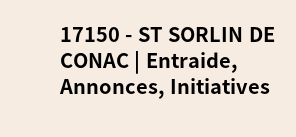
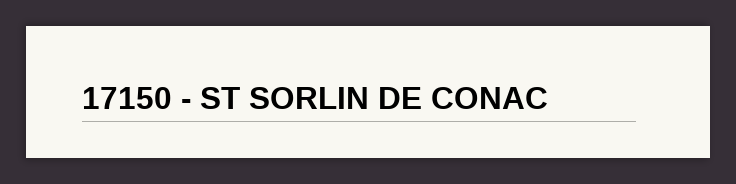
[134,51,238,74] [59,78,271,99] | Entraide, Annonces, Initiatives -> (548, 98) none

